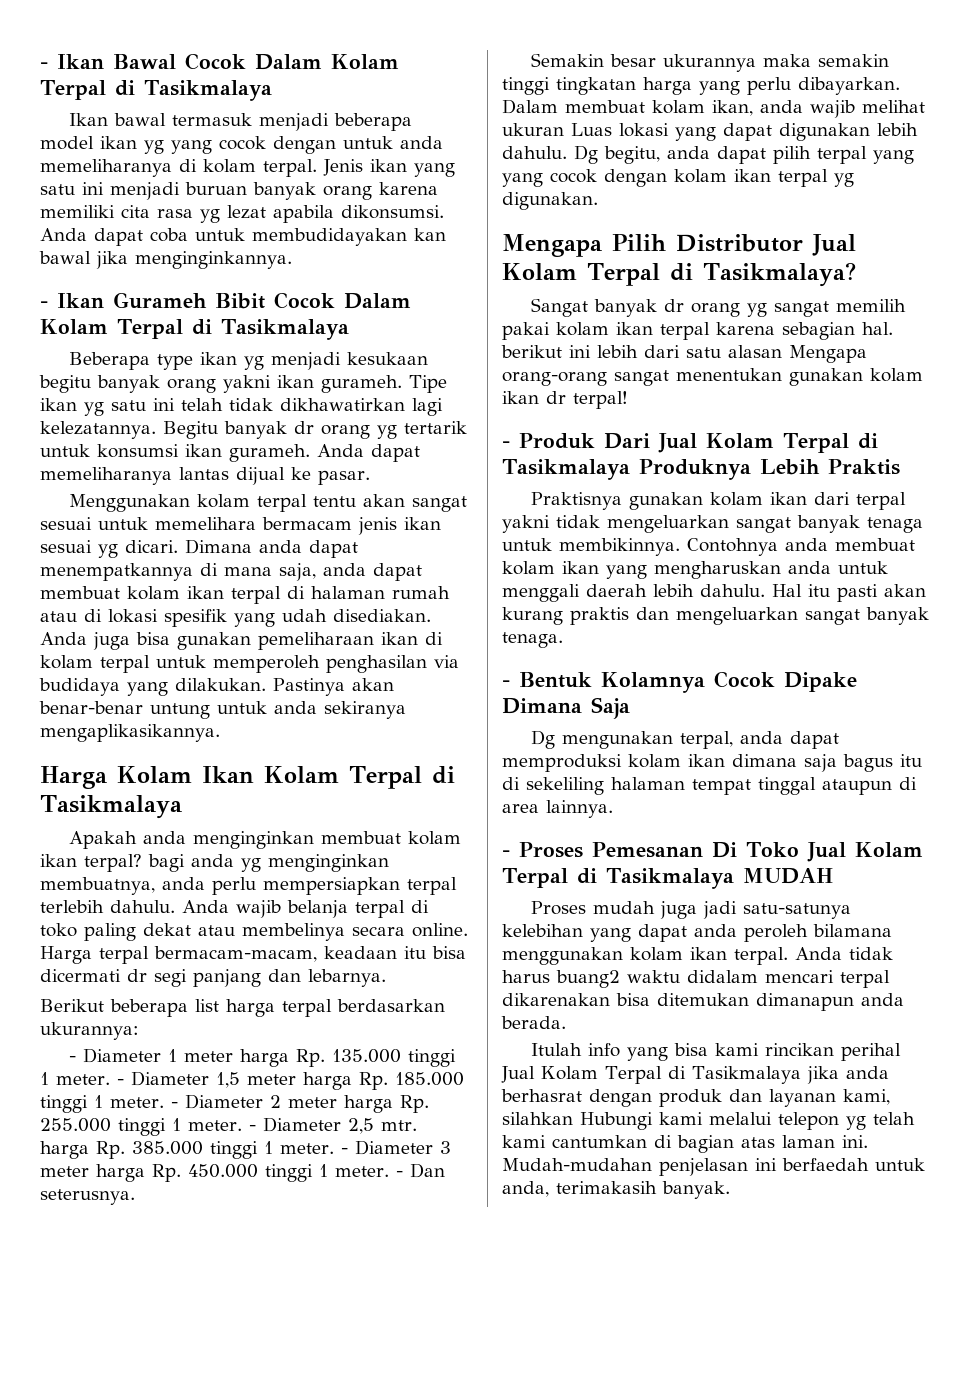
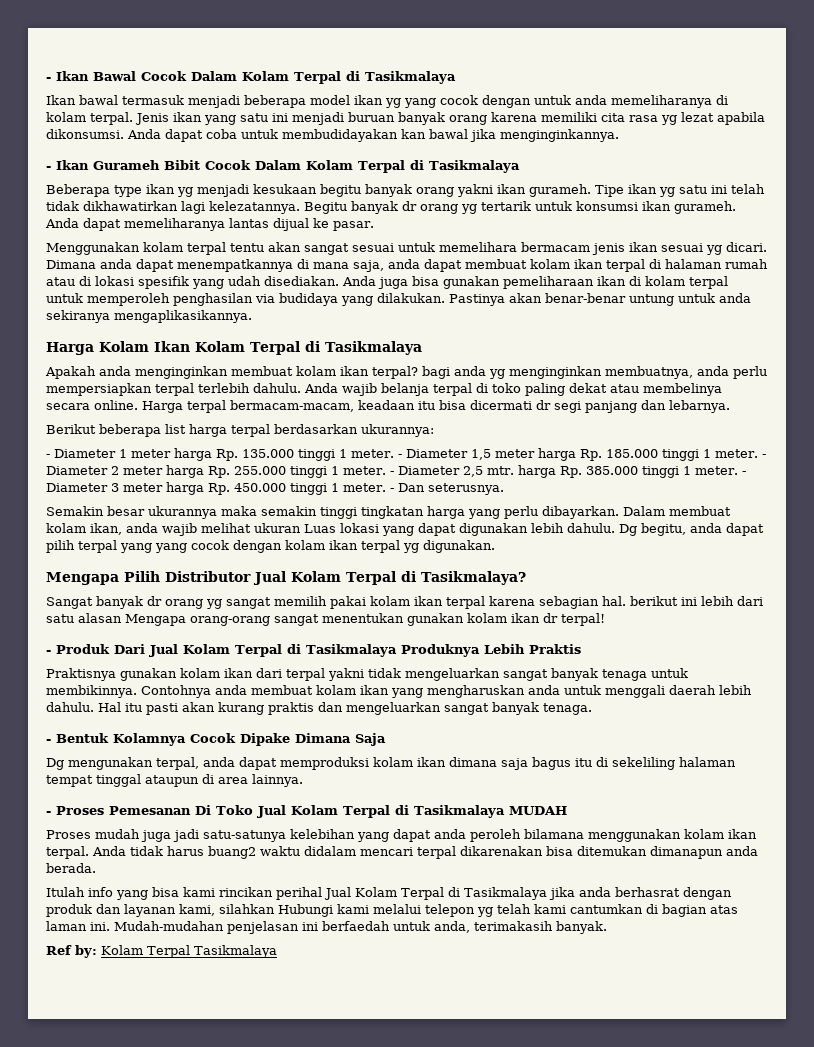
(730, 1190) none -> [46,945,277,958] // Ref by: Kolam Terpal Tasikmalaya

